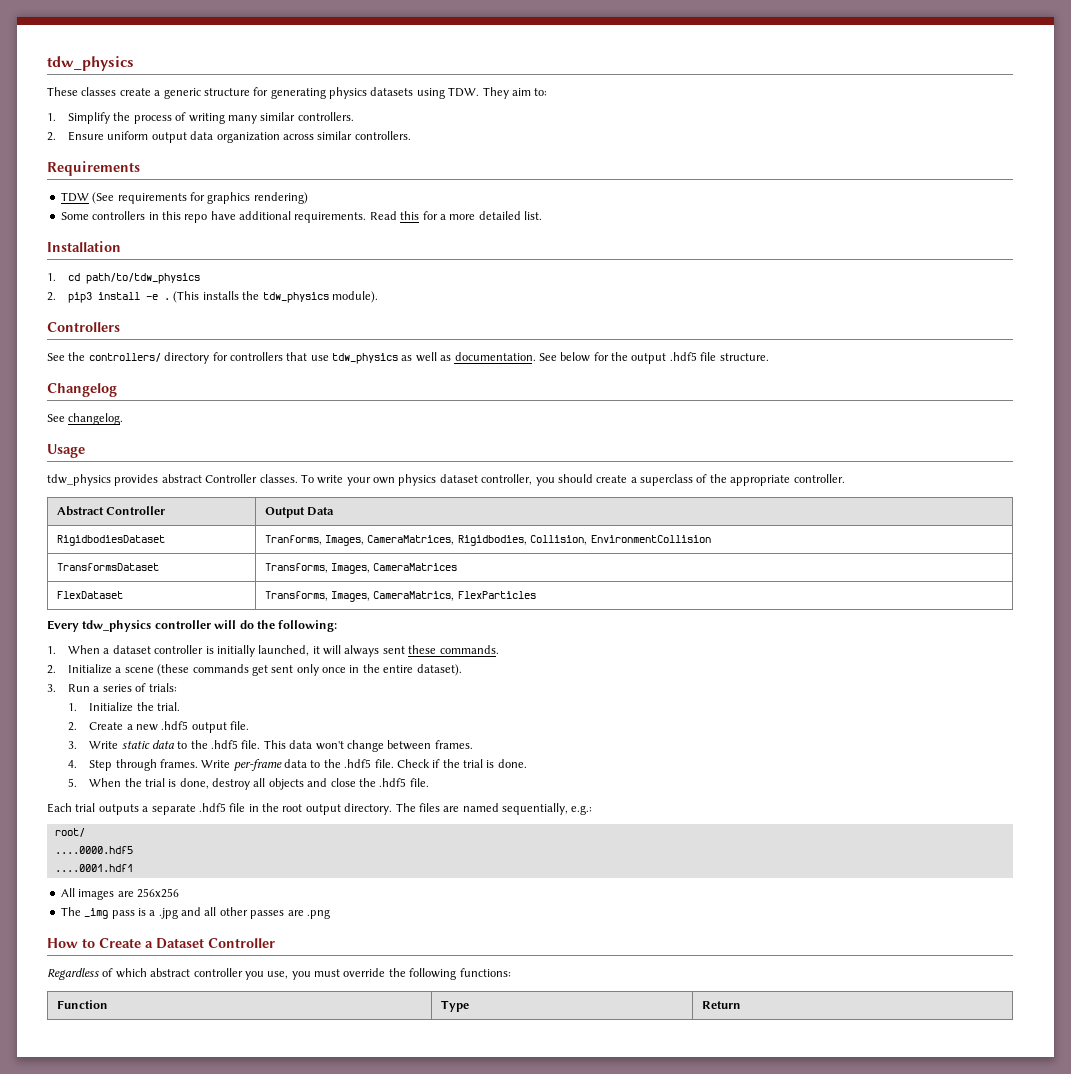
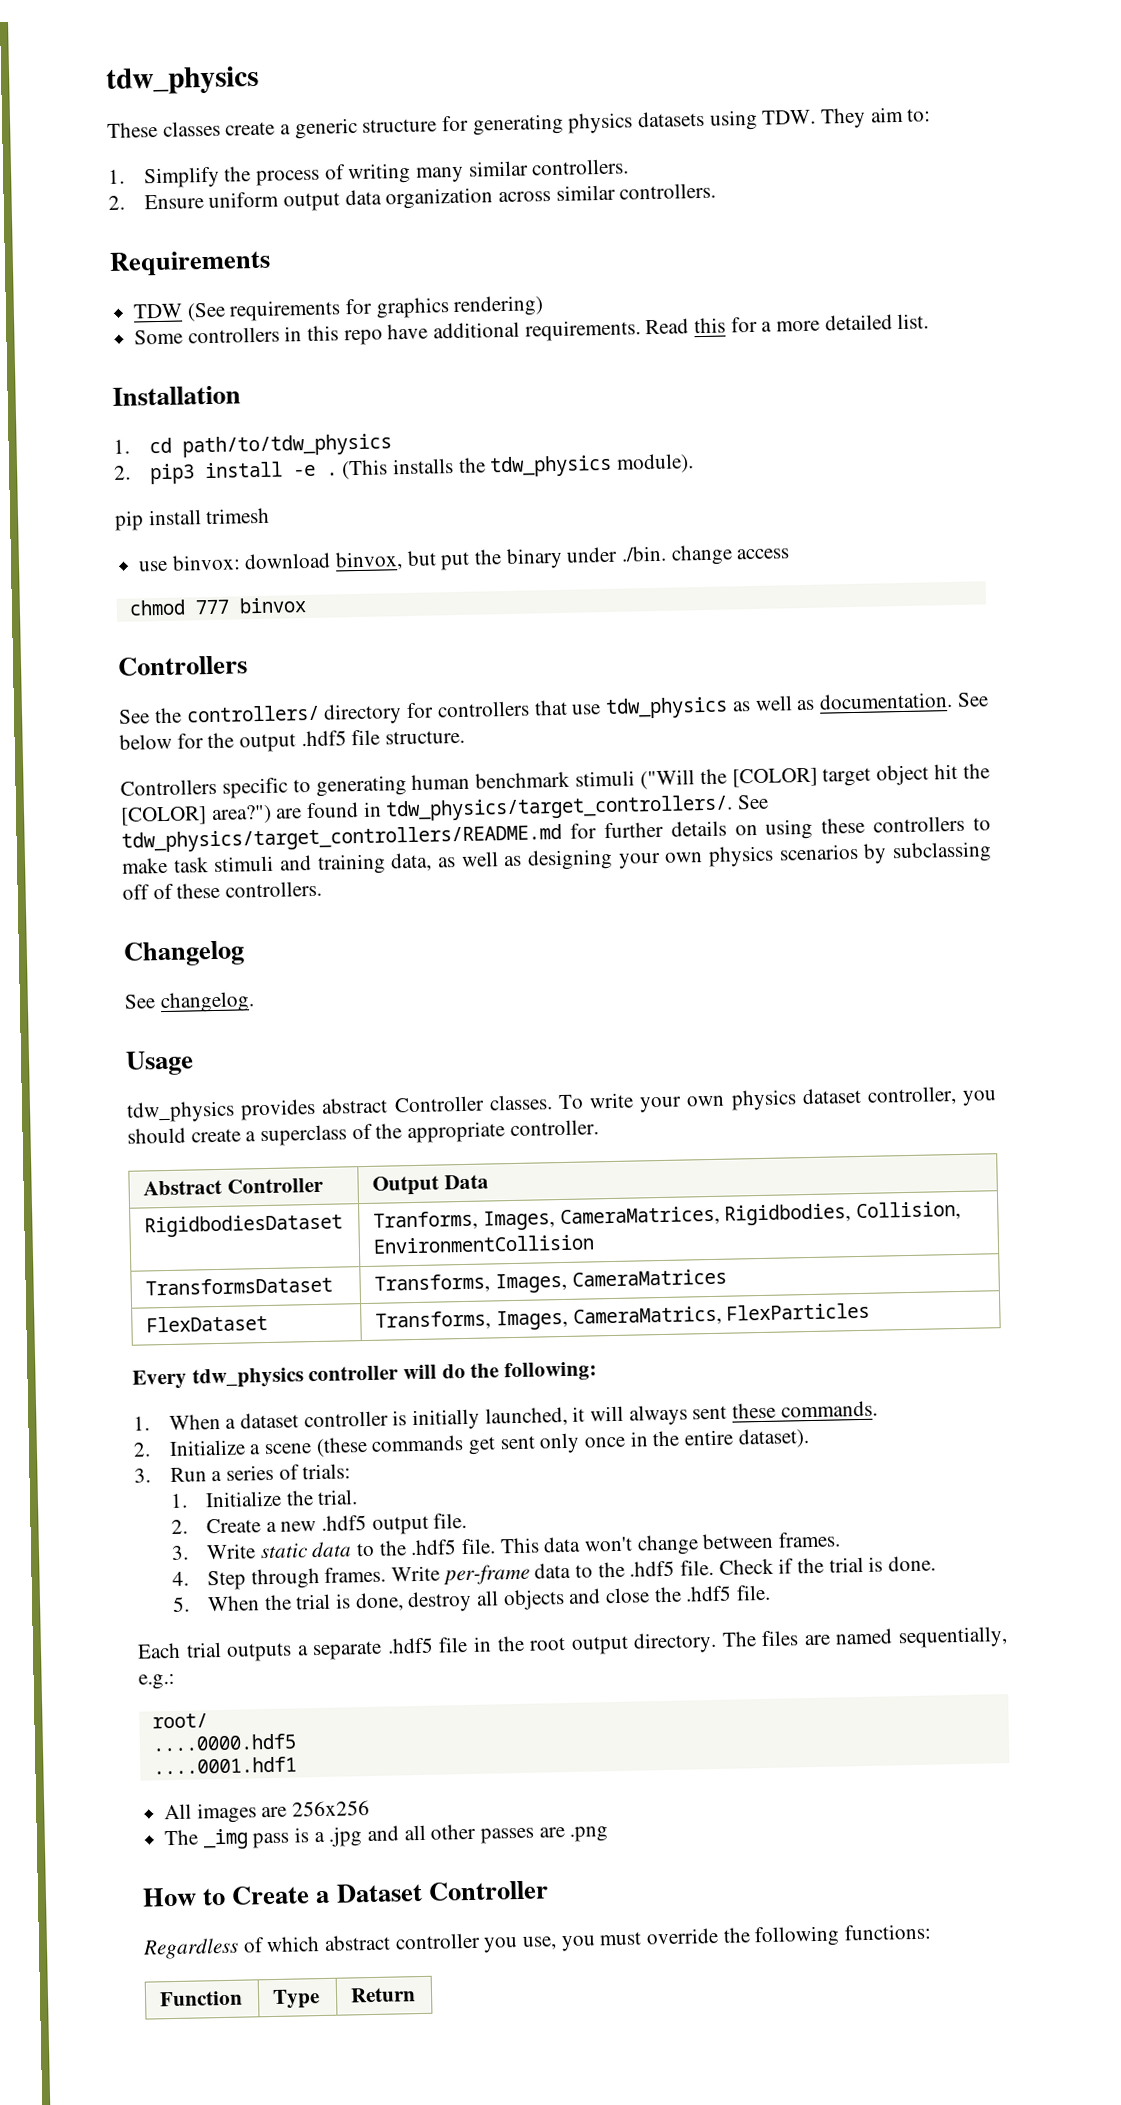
(378, 297) none -> [114,507,271,531] [138,544,791,572] [128,597,307,616] // pip install trimesh // use binvox: download binvox, but put the binary under ./bin. change access // chmod 777 binvox
(769, 357) none -> [120,763,990,799] [120,794,770,826] [121,815,991,853] [121,841,992,875] [122,880,323,900] // Controllers specific to generating human benchmark stimuli ("Will the [COLOR] target object hit the [COLOR] area?") are found in tdw_physics/target_controllers/. See tdw_physics/target_controllers/README.md for further details on using these controllers to make task stimuli and training data, as well as designing your own physics scenarios by subclassing off of these controllers.

